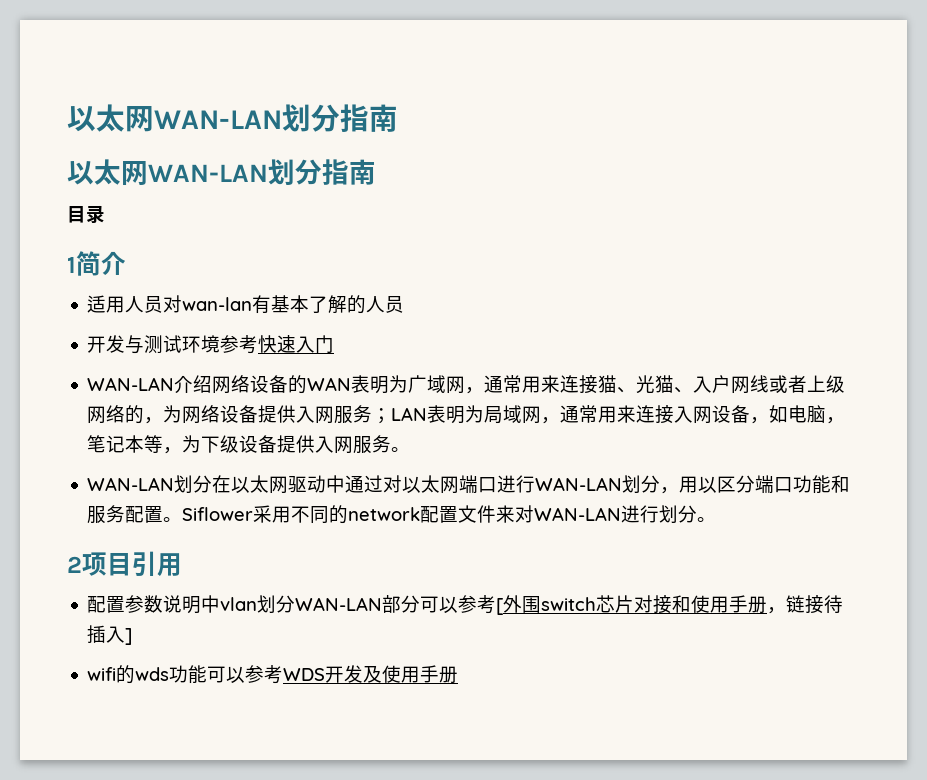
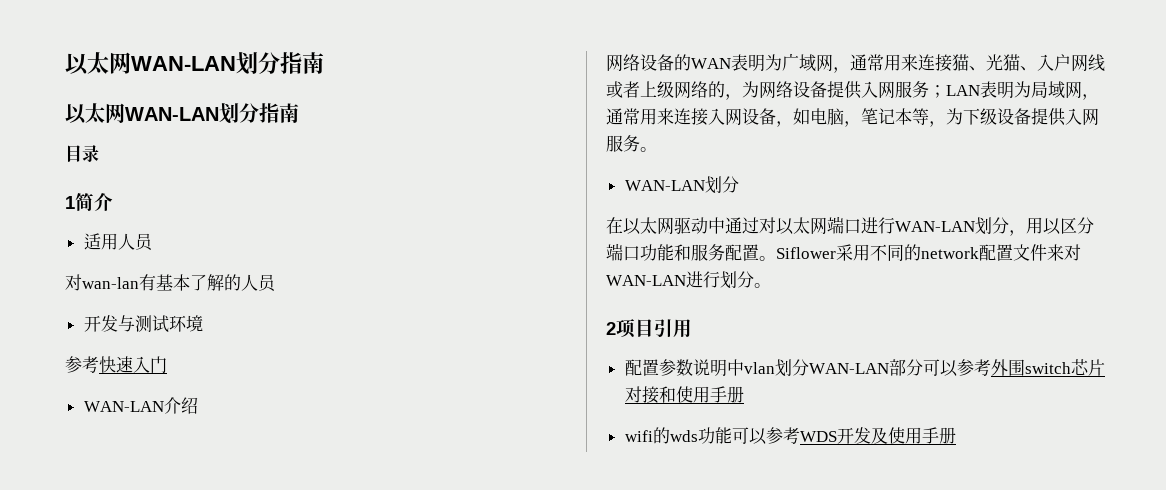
(164, 304) none -> (154, 242) //
(221, 344) none -> (203, 323) //
(213, 384) none -> (198, 405) //
(213, 484) none -> (739, 184) //
[496,598,504,615] [ -> (991, 367) none
[767,595,844,614] [87,625,133,645] ，链接待插入] -> (744, 394) none

